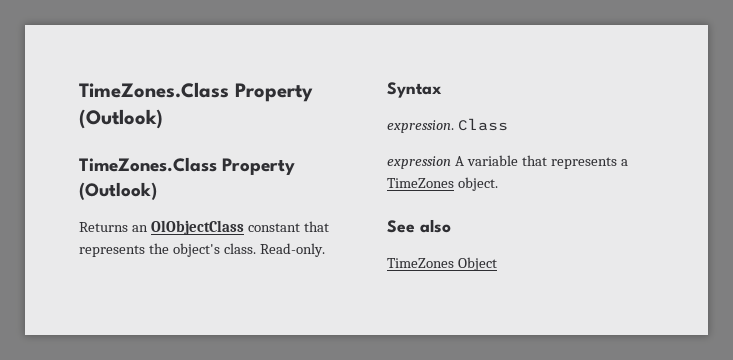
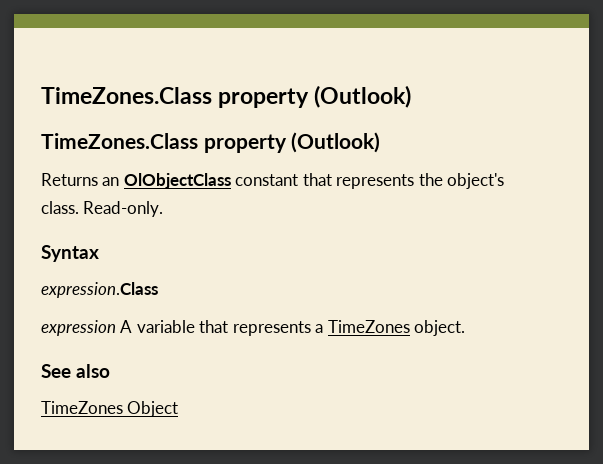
[79,82,313,102] TimeZones.Class Property -> [41,87,310,108] TimeZones.Class property
[222,158,296,175] Property -> [203,134,287,153] property
[387,118,508,133] expression. Class -> [41,282,158,298] expression.Class

